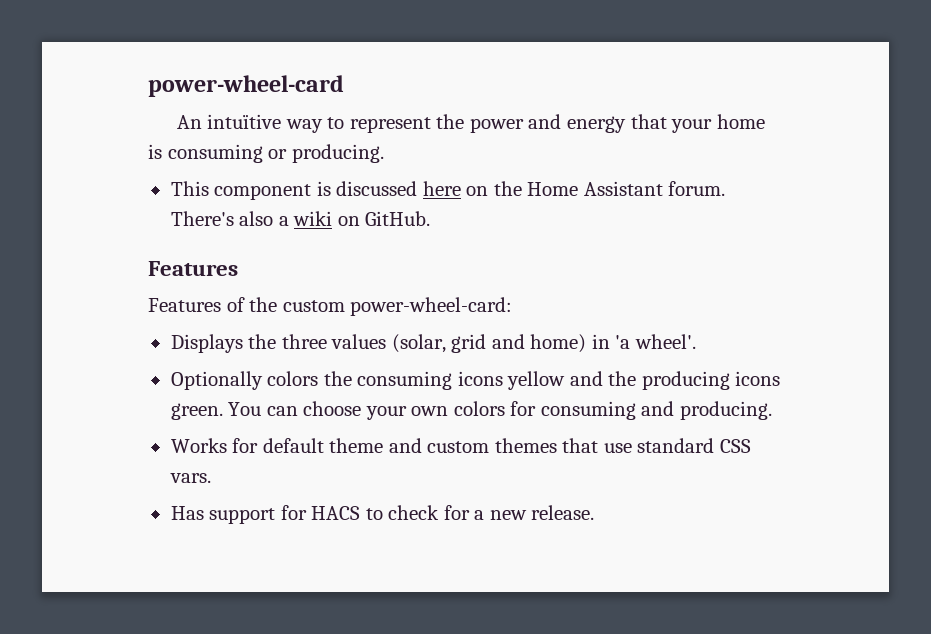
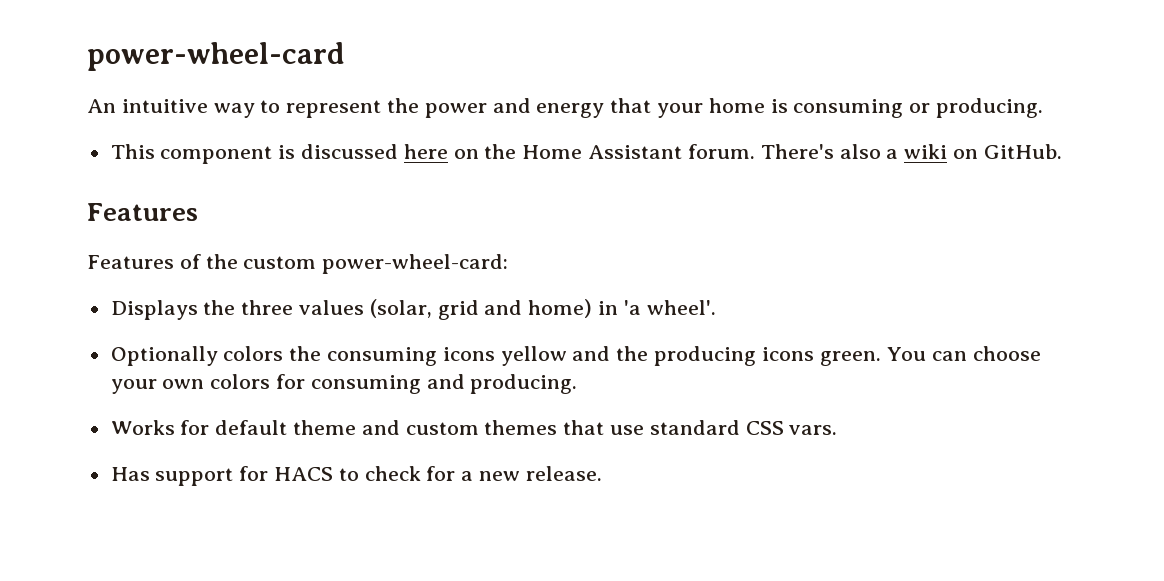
[207,114,282,129] intuïtive -> [121,99,208,113] intuitive

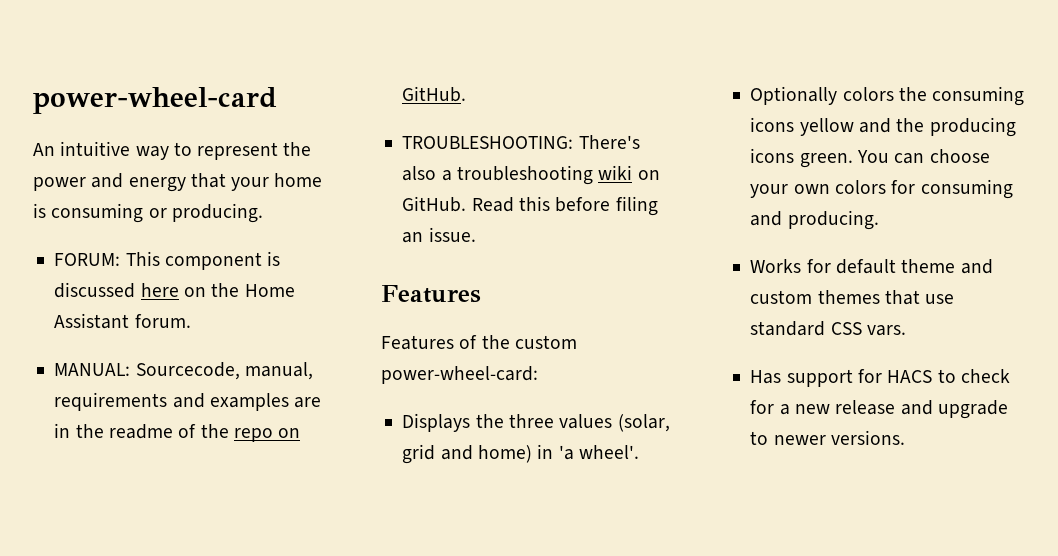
(1044, 108) none -> [54,253,121,266] FORUM:
(755, 151) none -> [54,362,313,380] [54,392,322,411] [54,423,301,442] [402,86,467,102] [402,136,574,149] // MANUAL: Sourcecode, manual, requirements and examples are in the readme of the repo on GitHub. // TROUBLESHOOTING:
(899, 154) none -> [456,165,593,185] troubleshooting
(1062, 151) none -> [471,196,658,216] [402,227,476,243] Read this before filing an issue.
[525,466,602,481] release. -> [835,400,1008,419] [750,430,905,445] release and upgrade to newer versions.

